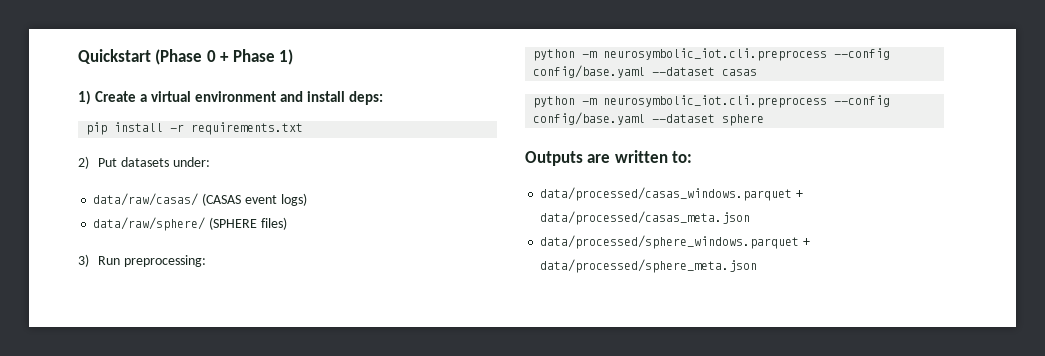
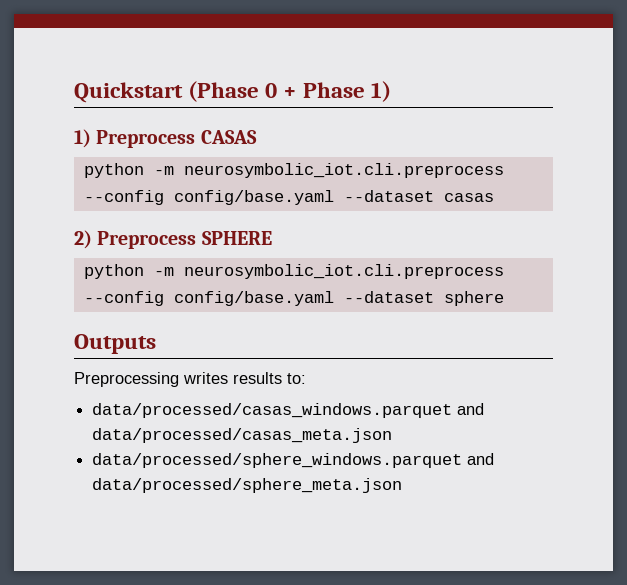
[95,91,384,105] [86,122,304,135] [78,156,211,169] [93,193,307,206] [93,217,287,231] [78,254,207,267] Create a virtual environment and install deps: // pip install -r requirements.txt // 2) Put datasets under: // data/raw/casas/ (CASAS event logs) // data/raw/sphere/ (SPHERE files) // 3) Run preprocessing: -> [96,130,257,148] Preprocess CASAS
(758, 72) none -> [74,230,272,249] // 2) Preprocess SPHERE
[587,150,668,163] are written -> [74,372,282,387] // Preprocessing writes results
[796,190,804,198] + -> [457,403,485,415] and
[803,238,811,246] + -> [467,453,495,465] and

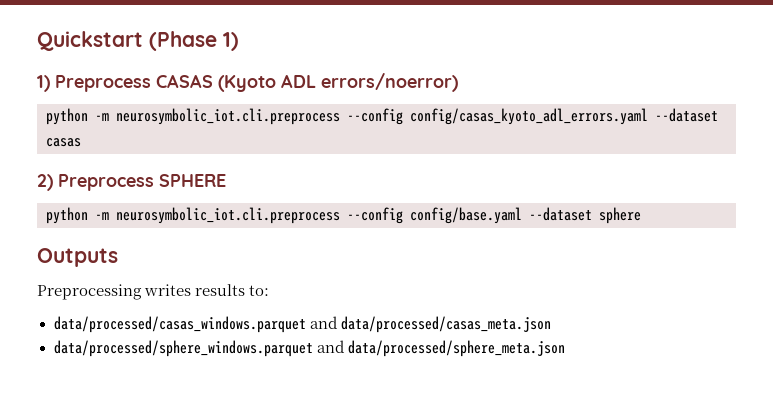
[265,82,366,98] 0 + Phase -> (217, 41) none
[83,163,504,178] [83,190,334,205] // python -m neurosymbolic_iot.cli.preprocess --config config/base.yaml -> [218,73,458,92] [46,108,648,125] (Kyoto ADL errors/noerror) // python -m neurosymbolic_iot.cli.preprocess --config config/casas_kyoto_adl_errors.yaml

